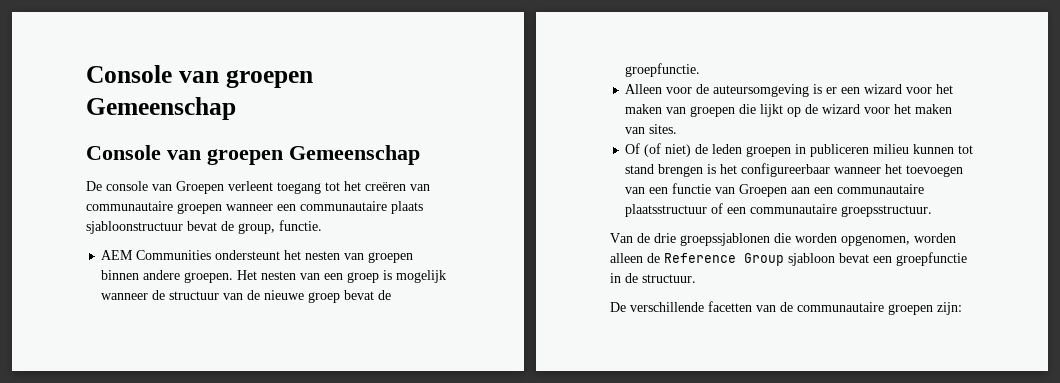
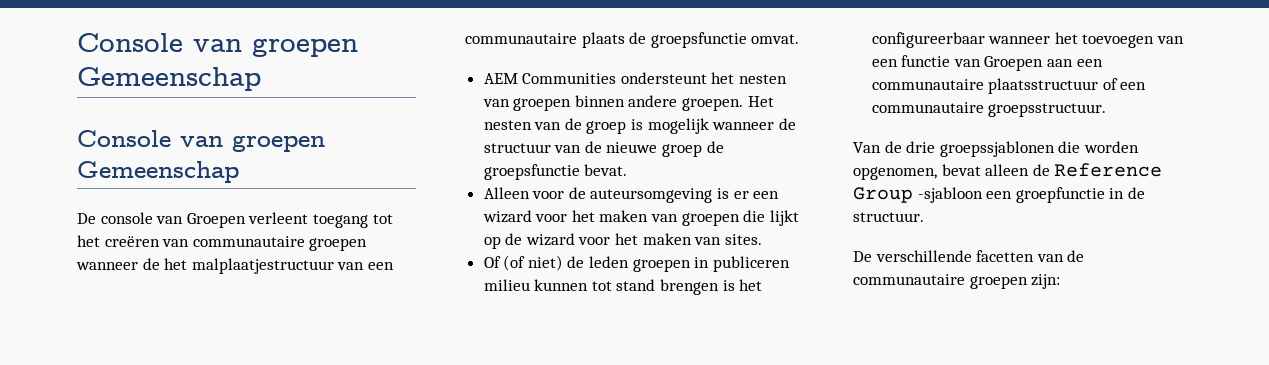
[277,201,423,214] [86,220,322,234] een communautaire plaats sjabloonstructuur bevat de group, functie. -> [142,258,394,274] [465,32,800,48] de het malplaatjestructuur van een communautaire plaats de groepsfunctie omvat.
[324,273,344,280] een -> [564,118,582,130] de
[344,290,392,300] [625,63,701,77] bevat de groepfunctie. -> [706,141,724,153] [483,164,628,180] de groepsfunctie bevat.
[914,233,956,243] worden -> [941,164,981,176] bevat
[788,253,869,266] sjabloon bevat -> [917,187,983,203] -sjabloon

